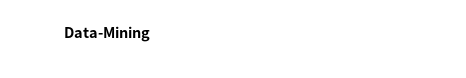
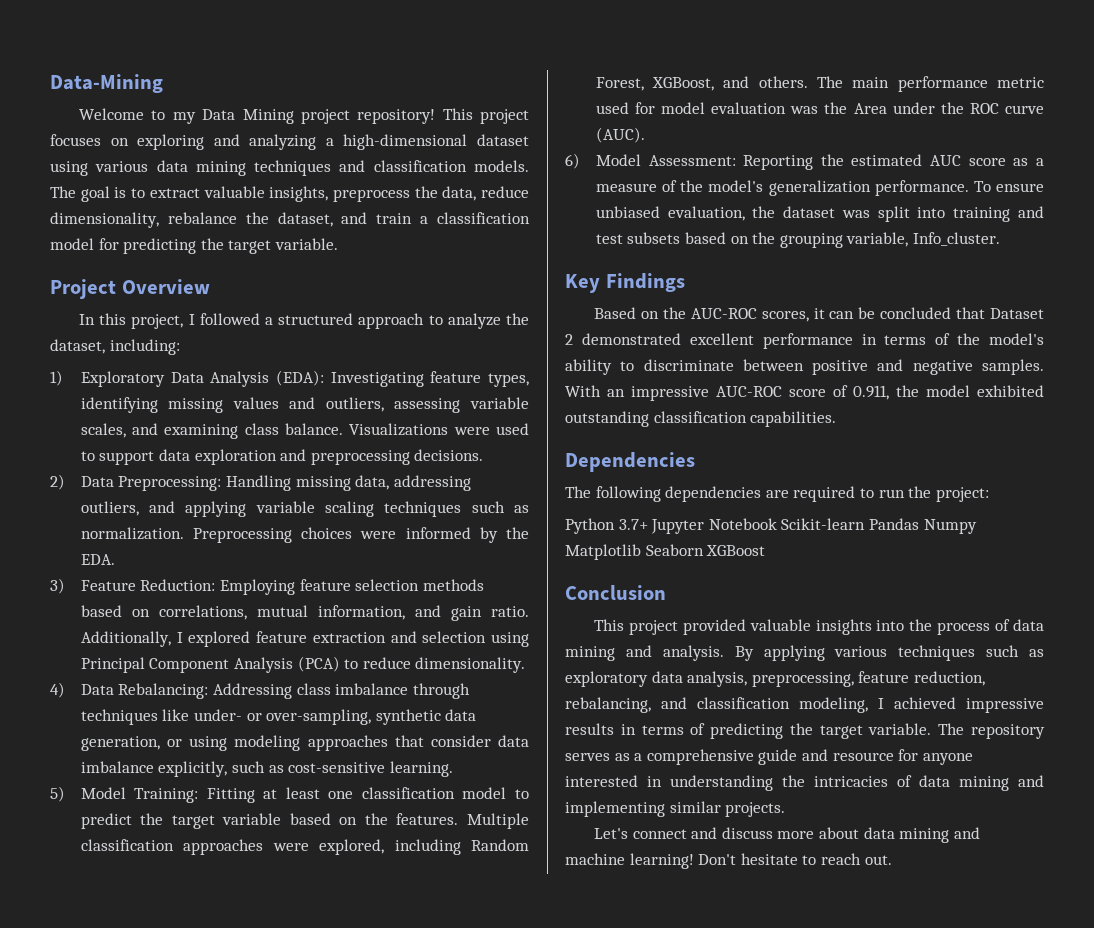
(150, 34) none -> [79,108,529,124] [50,134,529,150] [50,160,529,176] [50,186,529,202] [50,212,530,228] [50,238,338,254] [50,279,210,299] [79,313,529,329] [50,339,180,355] [50,370,529,387] [80,397,529,413] [80,423,529,439] [80,449,484,465] [50,474,471,491] [80,501,529,517] [80,527,529,543] [80,554,115,565] [50,578,484,595] [80,605,530,621] [80,631,529,647] [80,656,526,673] [50,682,470,699] [80,709,477,725] [80,735,529,751] [80,761,453,777] [50,786,529,803] [80,813,529,829] [80,839,529,855] [595,76,1044,92] [595,102,1044,114] [595,127,645,143] [565,153,1044,170] [595,180,1044,196] [595,206,1044,222] [595,232,1000,248] [565,273,685,293] [594,307,1044,322] [565,333,1044,349] [565,359,1044,375] [565,385,1044,401] [565,411,837,427] [565,452,695,472] [565,486,989,502] [565,518,977,534] [565,544,766,560] [565,585,666,600] [594,619,1044,635] [565,645,1044,661] [565,671,985,687] [565,697,1044,713] [565,723,1045,739] [565,749,973,765] [565,775,1044,791] [565,801,786,817] [594,827,980,843] [565,853,892,869] // Welcome to my Data Mining project repository! This project focuses on exploring and analyzing a high-dimensional dataset using various data mining techniques and classification models. The goal is to extract valuable insights, preprocess the data, reduce dimensionality, rebalance the dataset, and train a classification model for predicting the target variable. // Project Overview // In this project, I followed a structured approach to analyze the dataset, including: // 1) Exploratory Data Analysis (EDA): Investigating feature types, identifying missing values and outliers, assessing variable scales, and examining class balance. Visualizations were used to support data exploration and preprocessing decisions. // 2) Data Preprocessing: Handling missing data, addressing outliers, and applying variable scaling techniques such as normalization. Preprocessing choices were informed by the EDA. // 3) Feature Reduction: Employing feature selection methods based on correlations, mutual information, and gain ratio. Additionally, I explored feature extraction and selection using Principal Component Analysis (PCA) to reduce dimensionality. // 4) Data Rebalancing: Addressing class imbalance through techniques like under- or over-sampling, synthetic data generation, or using modeling approaches that consider data imbalance explicitly, such as cost-sensitive learning. // 5) Model Training: Fitting at least one classification model to predict the target variable based on the features. Multiple classification approaches were explored, including Random Forest, XGBoost, and others. The main performance metric used for model evaluation was the Area under the ROC curve (AUC). // 6) Model Assessment: Reporting the estimated AUC score as a measure of the model's generalization performance. To ensure unbiased evaluation, the dataset was split into training and test subsets based on the grouping variable, Info_cluster. // Key Findings // Based on the AUC-ROC scores, it can be concluded that Dataset 2 demonstrated excellent performance in terms of the model's ability to discriminate between positive and negative samples. With an impressive AUC-ROC score of 0.911, the model exhibited outstanding classification capabilities. // Dependencies // The following dependencies are required to run the project: // Python 3.7+ Jupyter Notebook Scikit-learn Pandas Numpy Matplotlib Seaborn XGBoost // Conclusion // This project provided valuable insights into the process of data mining and analysis. By applying various techniques such as exploratory data analysis, preprocessing, feature reduction, rebalancing, and classification modeling, I achieved impressive results in terms of predicting the target variable. The repository serves as a comprehensive guide and resource for anyone interested in understanding the intricacies of data mining and implementing similar projects. // Let's connect and discuss more about data mining and machine learning! Don't hesitate to reach out.

